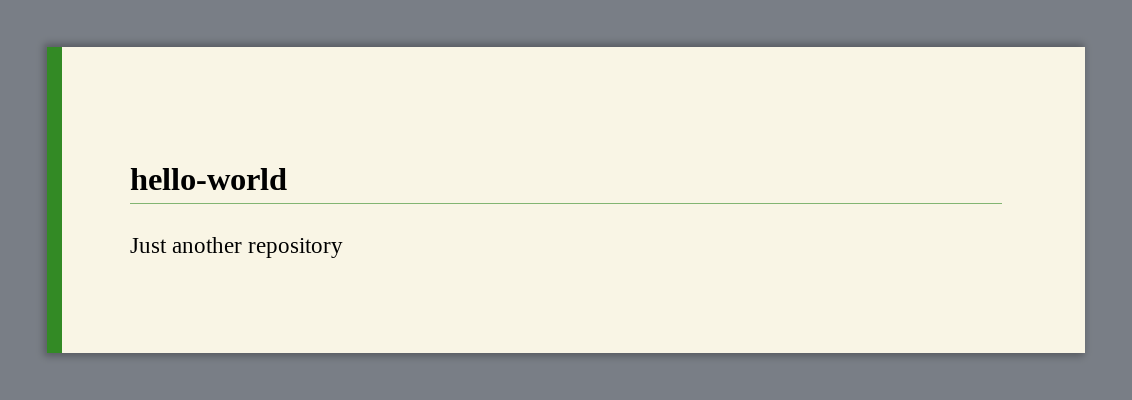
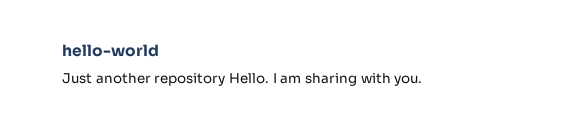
(344, 248) none -> [228,73,423,86] Hello. I am sharing with you.

